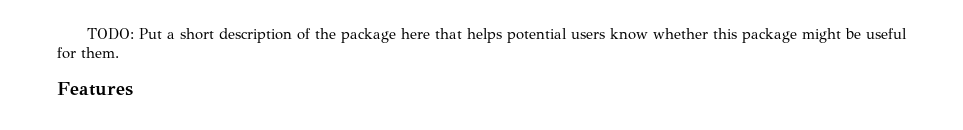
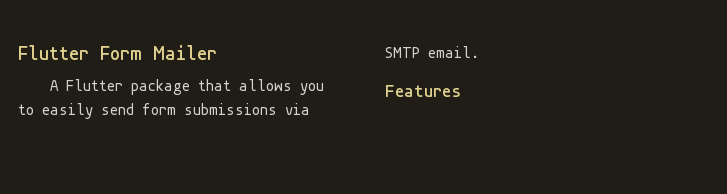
[86,28,907,43] [57,47,119,59] TODO: Put a short description of the package here that helps potential users know whether this package might be useful for them. -> [18,45,217,60] [50,79,325,95] [18,103,310,119] [385,46,479,58] Flutter Form Mailer // A Flutter package that allows you to easily send form submissions via SMTP email.

